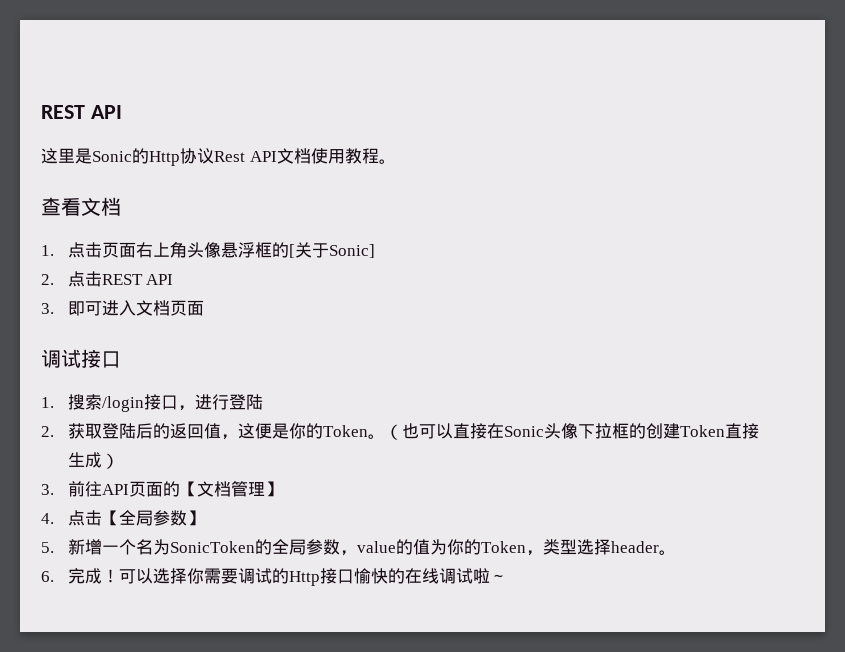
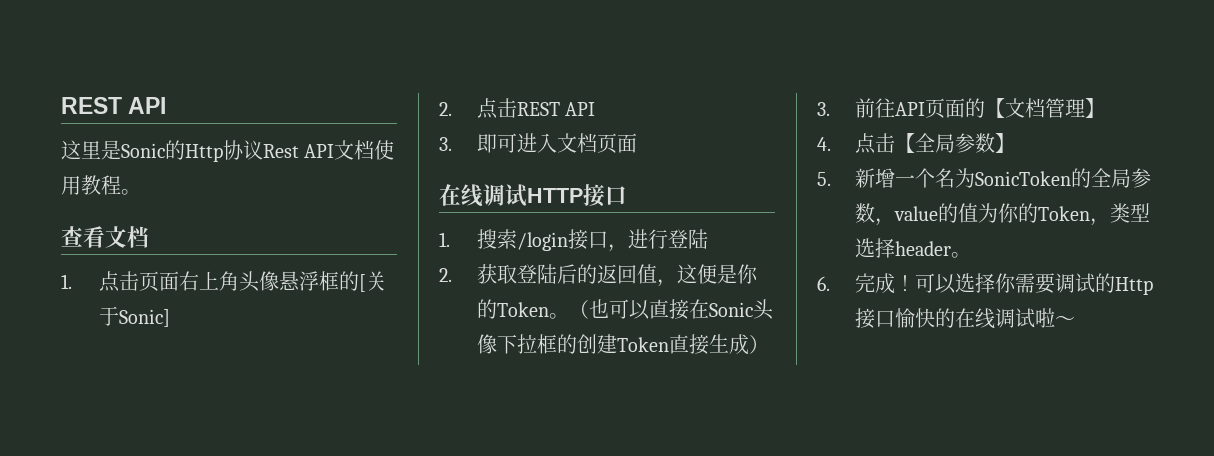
[41,349,81,368] 调试 -> [439,184,583,207] 在线调试HTTP

